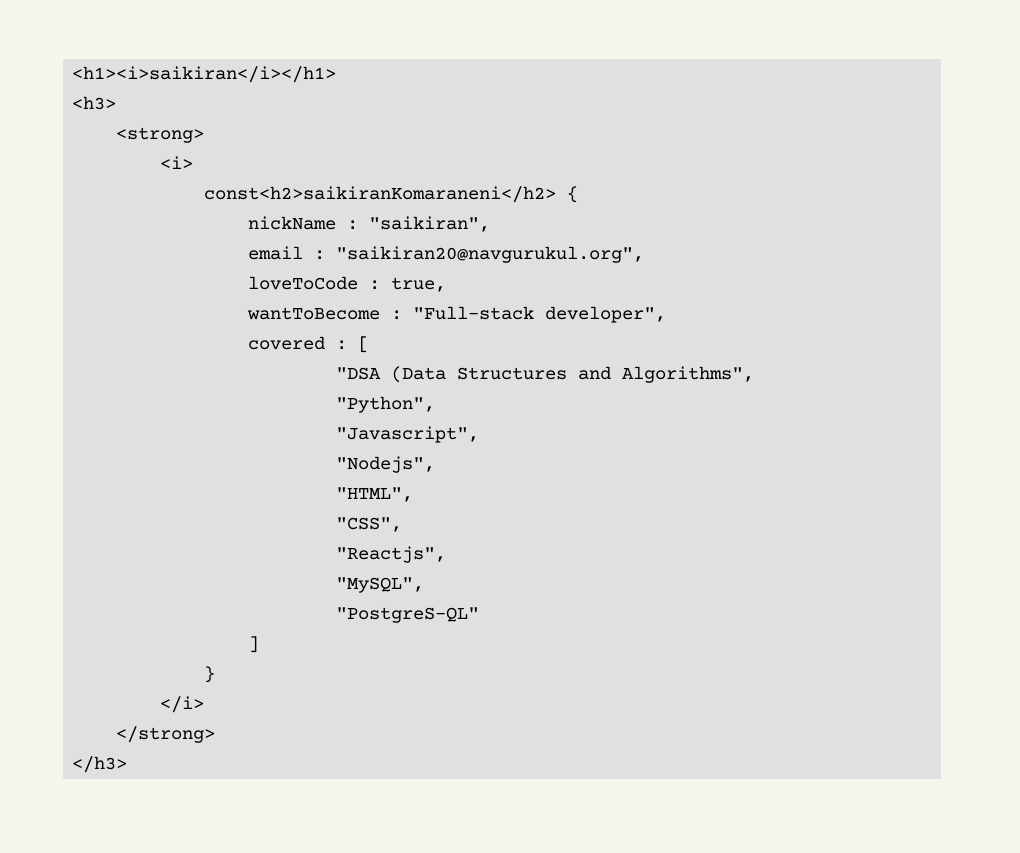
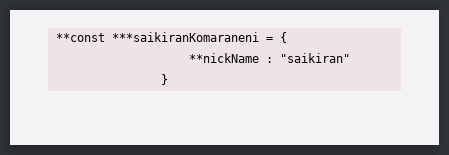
[72,66,337,83] [72,96,117,110] [116,127,205,143] [160,156,194,169] [204,186,579,203] [248,216,491,232] [248,246,645,263] [248,276,447,292] [247,306,667,323] [248,336,370,353] [336,366,755,383] [336,396,436,413] [336,426,480,443] [336,456,436,473] [336,487,414,502] [336,517,403,532] [336,546,447,563] [336,577,425,593] [336,607,480,623] [248,636,260,653] [204,666,216,683] [160,696,205,713] [116,726,216,743] [72,756,128,773] <h1><i>saikiran</i></h1> // <h3> // <strong> // <i> // const<h2>saikiranKomaraneni</h2> { // nickName : "saikiran", // email : "saikiran20@navgurukul.org", // loveToCode : true, // wantToBecome : "Full-stack developer", // covered : [ // "DSA (Data Structures and Algorithms", // "Python", // "Javascript", // "Nodejs", // "HTML", // "CSS", // "Reactjs", // "MySQL", // "PostgreS-QL" // ] // } // </i> // </strong> // </h3> -> [55,32,287,43] [188,53,350,63] [160,74,168,85] **const ***saikiranKomaraneni = { // **nickName : "saikiran" // }

